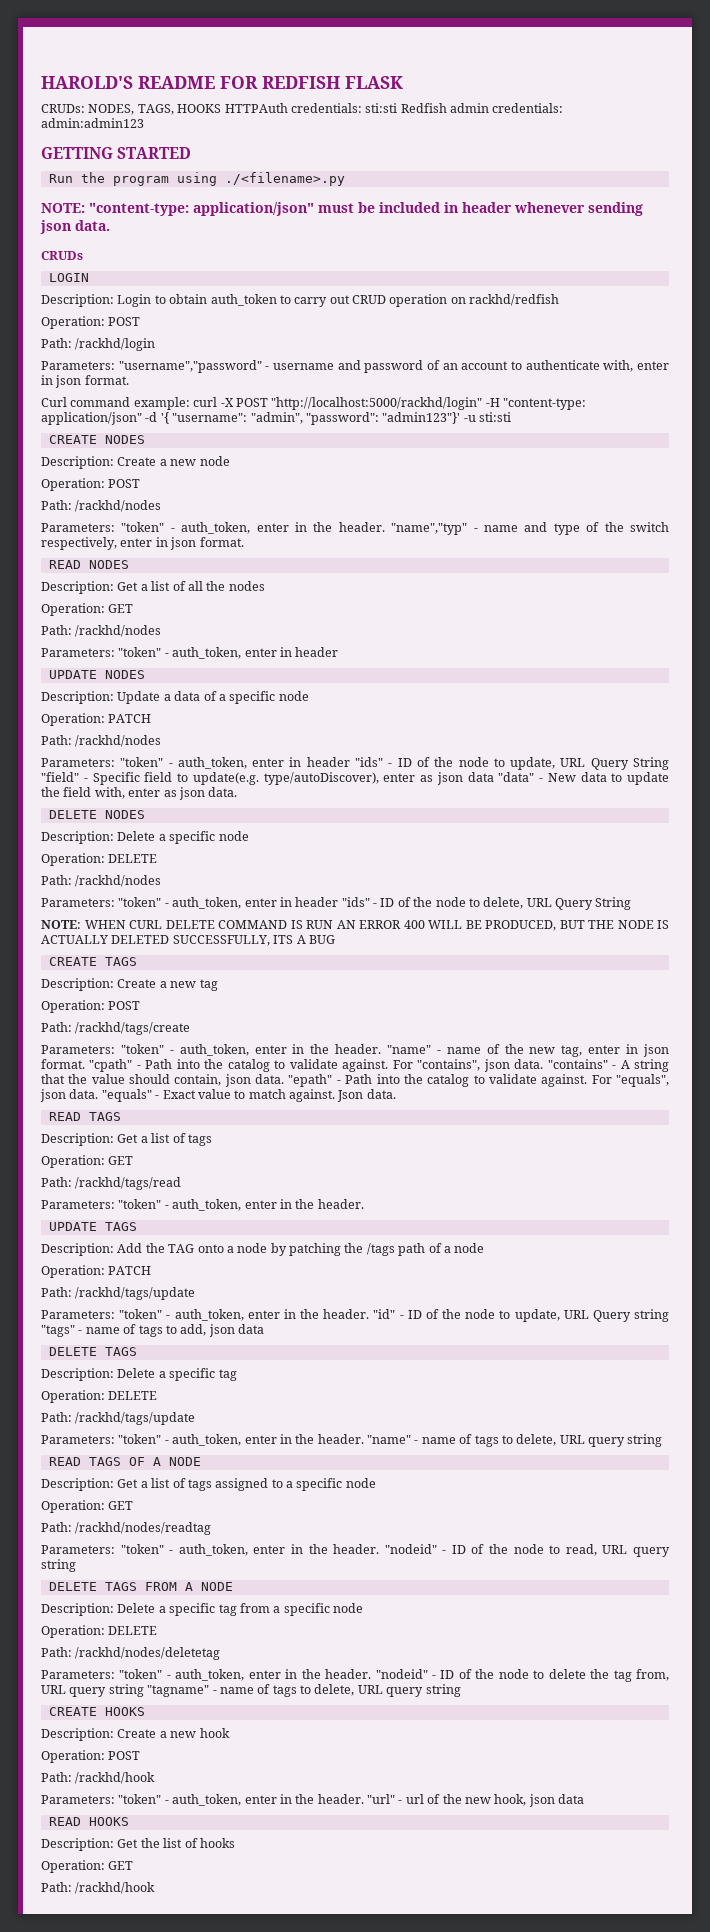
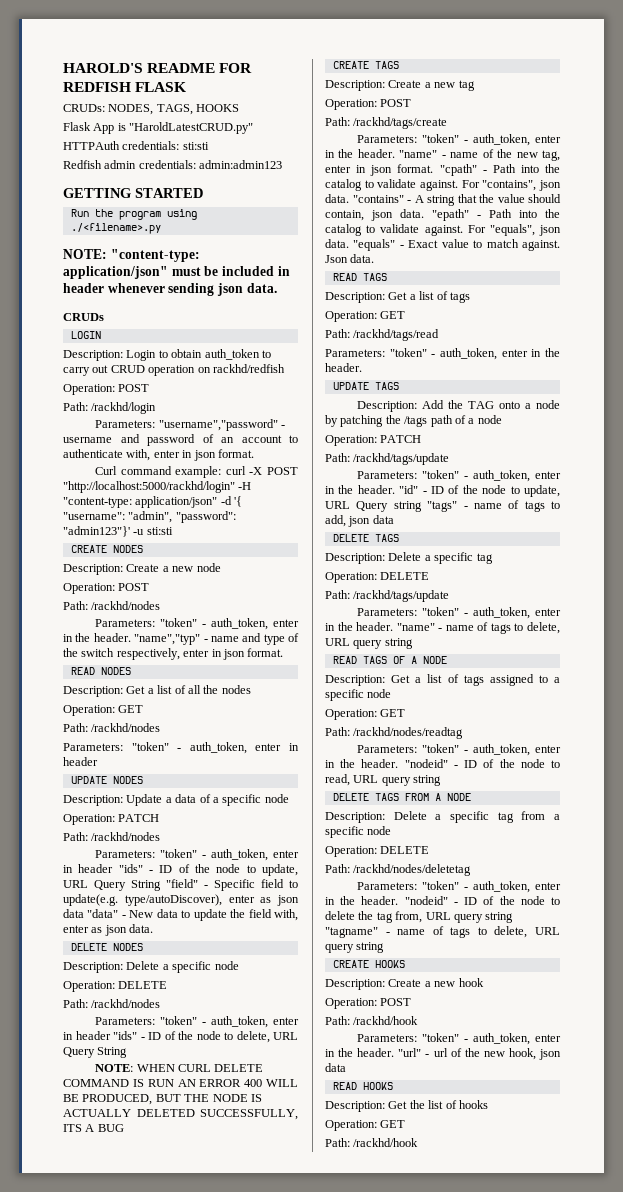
(222, 108) none -> [63,122,254,134] // Flask App is "HaroldLatestCRUD.py" //
(398, 108) none -> (209, 146) //

